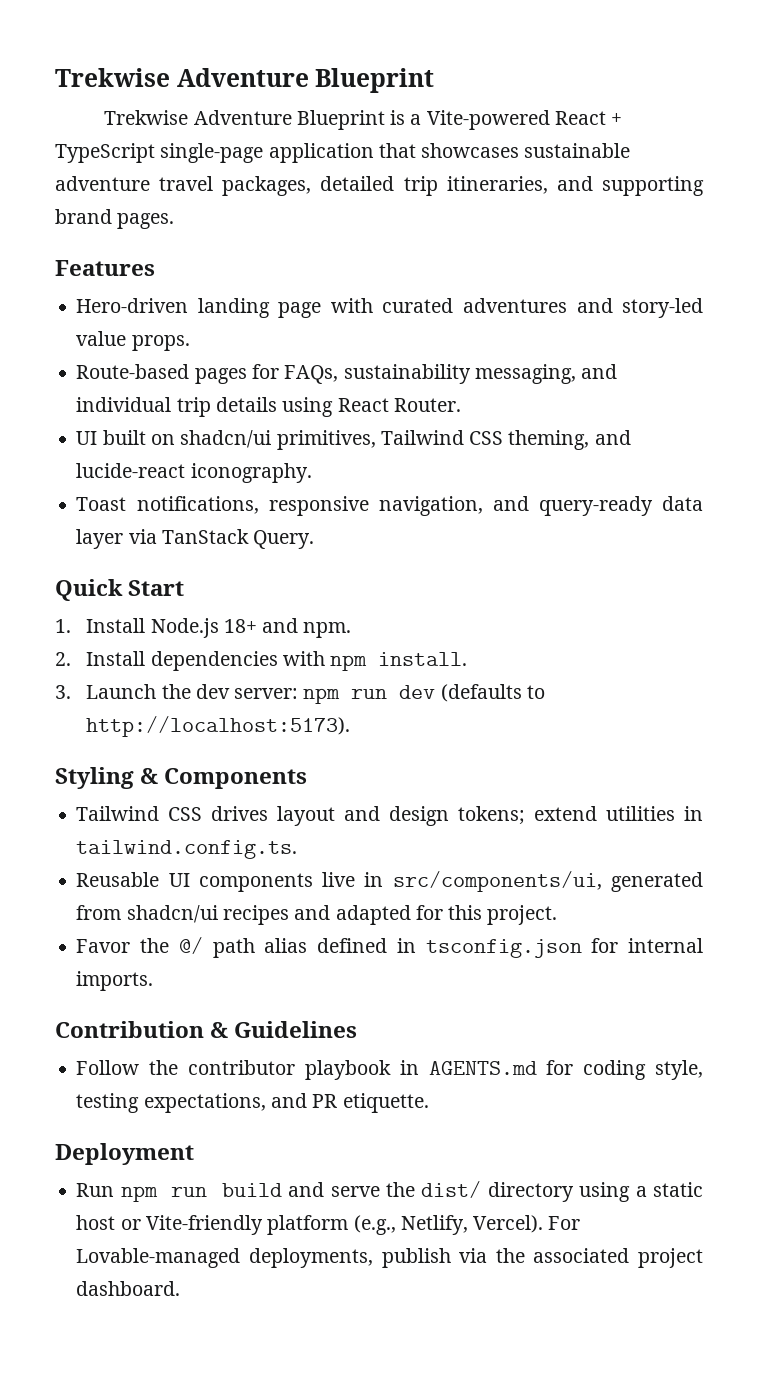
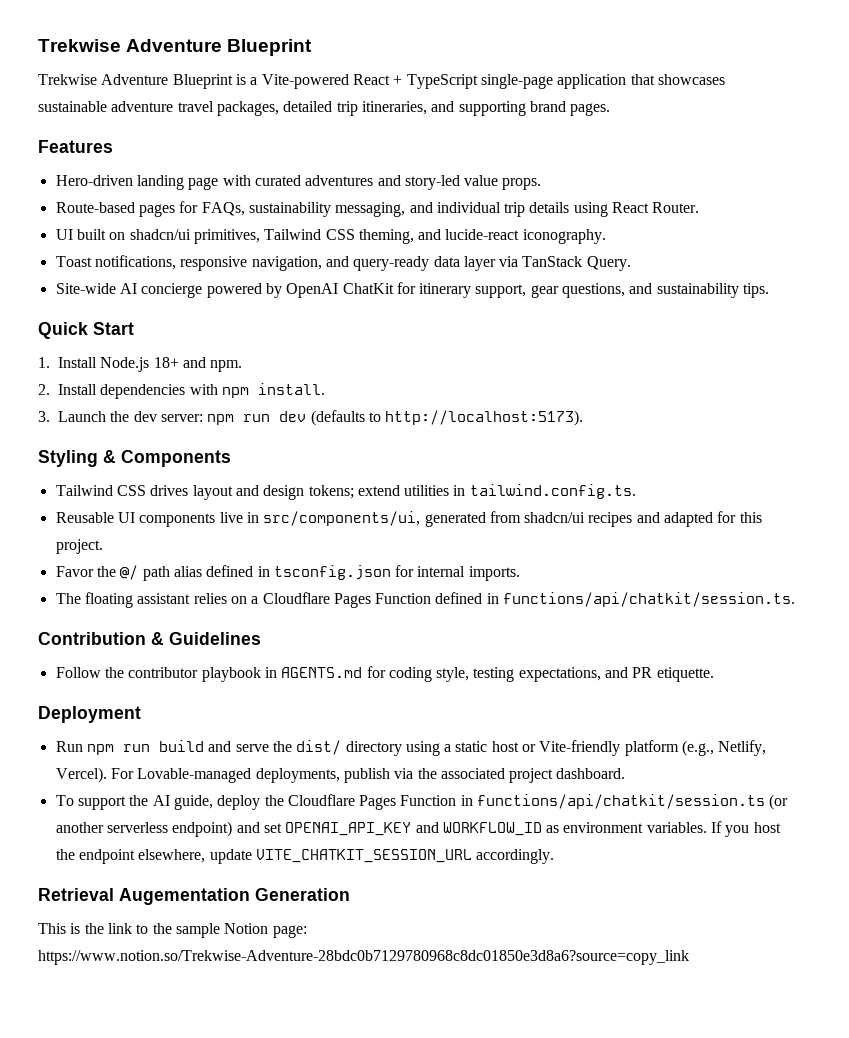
(315, 539) none -> [55,282,770,298] // Site-wide AI concierge powered by OpenAI ChatKit for itinerary support, gear questions, and sustainability tips.
(154, 981) none -> [55,592,796,608] // The floating assistant relies on a Cloudflare Pages Function defined in functions/api/chatkit/session.ts.
(181, 1288) none -> [55,794,789,810] [55,821,781,837] [55,849,555,864] [38,888,350,905] [38,923,307,938] [38,950,689,965] // To support the AI guide, deploy the Cloudflare Pages Function in functions/api/chatkit/session.ts (or another serverless endpoint) and set OPENAI_API_KEY and WORKFLOW_ID as environment variables. If you host the endpoint elsewhere, update VITE_CHATKIT_SESSION_URL accordingly. // Retrieval Augementation Generation // This is the link to the sample Notion page: https://www.notion.so/Trekwise-Adventure-28bdc0b7129780968c8dc01850e3d8a6?source=copy_link

